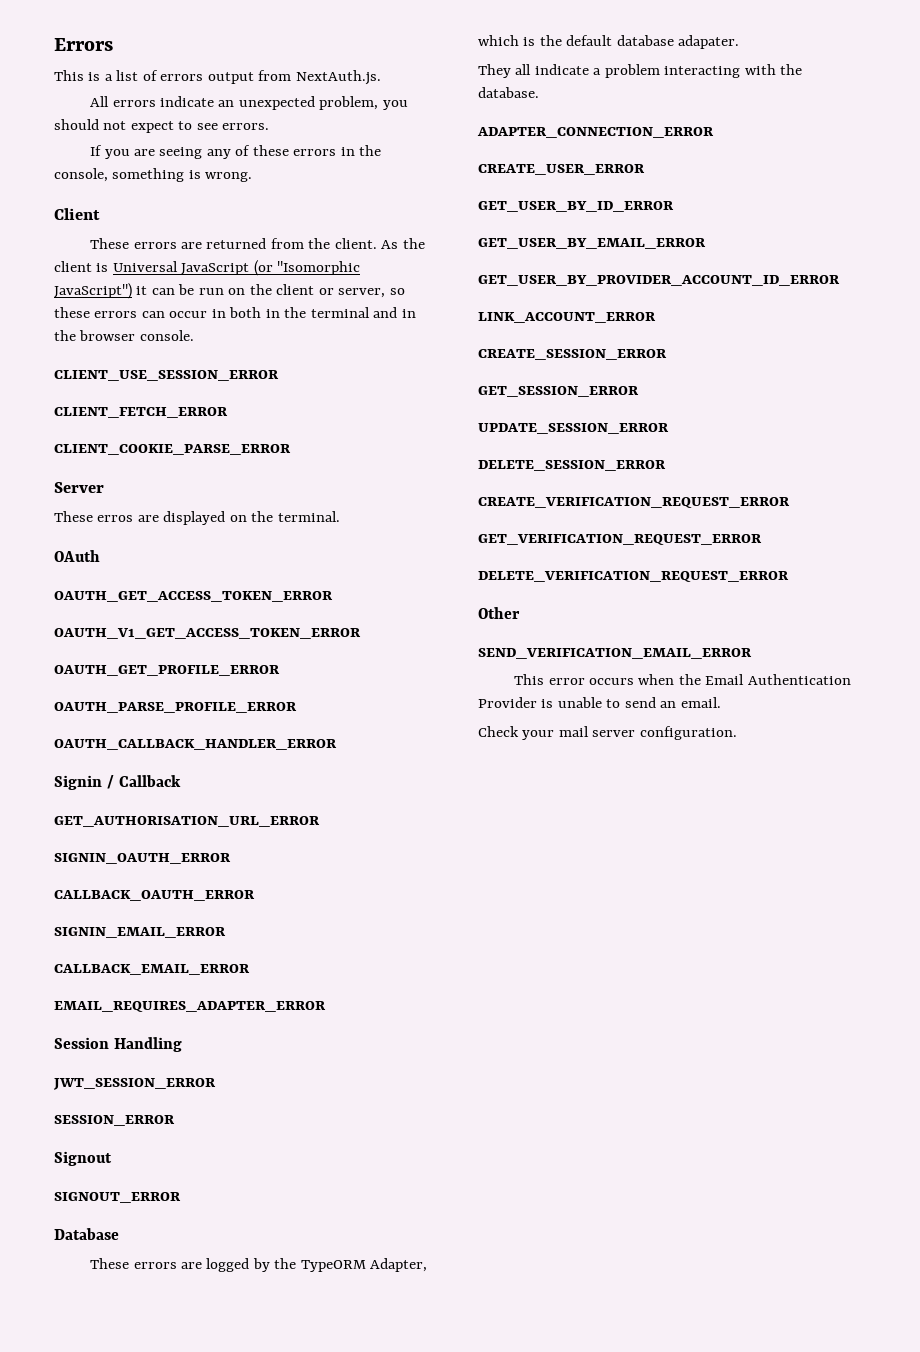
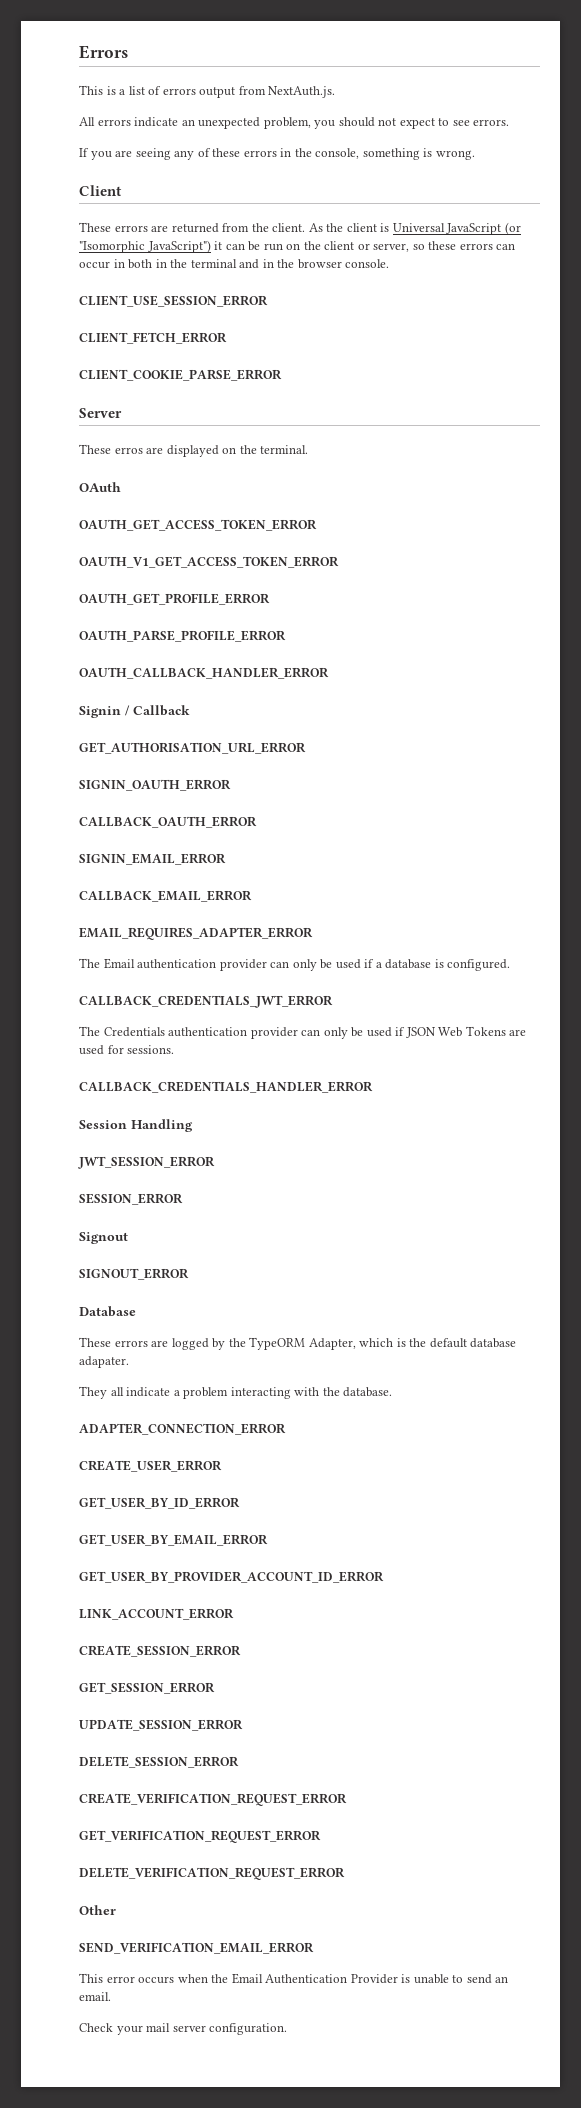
(326, 1006) none -> [79,958,511,971] [79,995,333,1008] [79,1026,527,1039] [79,1045,175,1055] [79,1081,373,1093] // The Email authentication provider can only be used if a database is configured. // CALLBACK_CREDENTIALS_JWT_ERROR // The Credentials authentication provider can only be used if JSON Web Tokens are used for sessions. // CALLBACK_CREDENTIALS_HANDLER_ERROR

